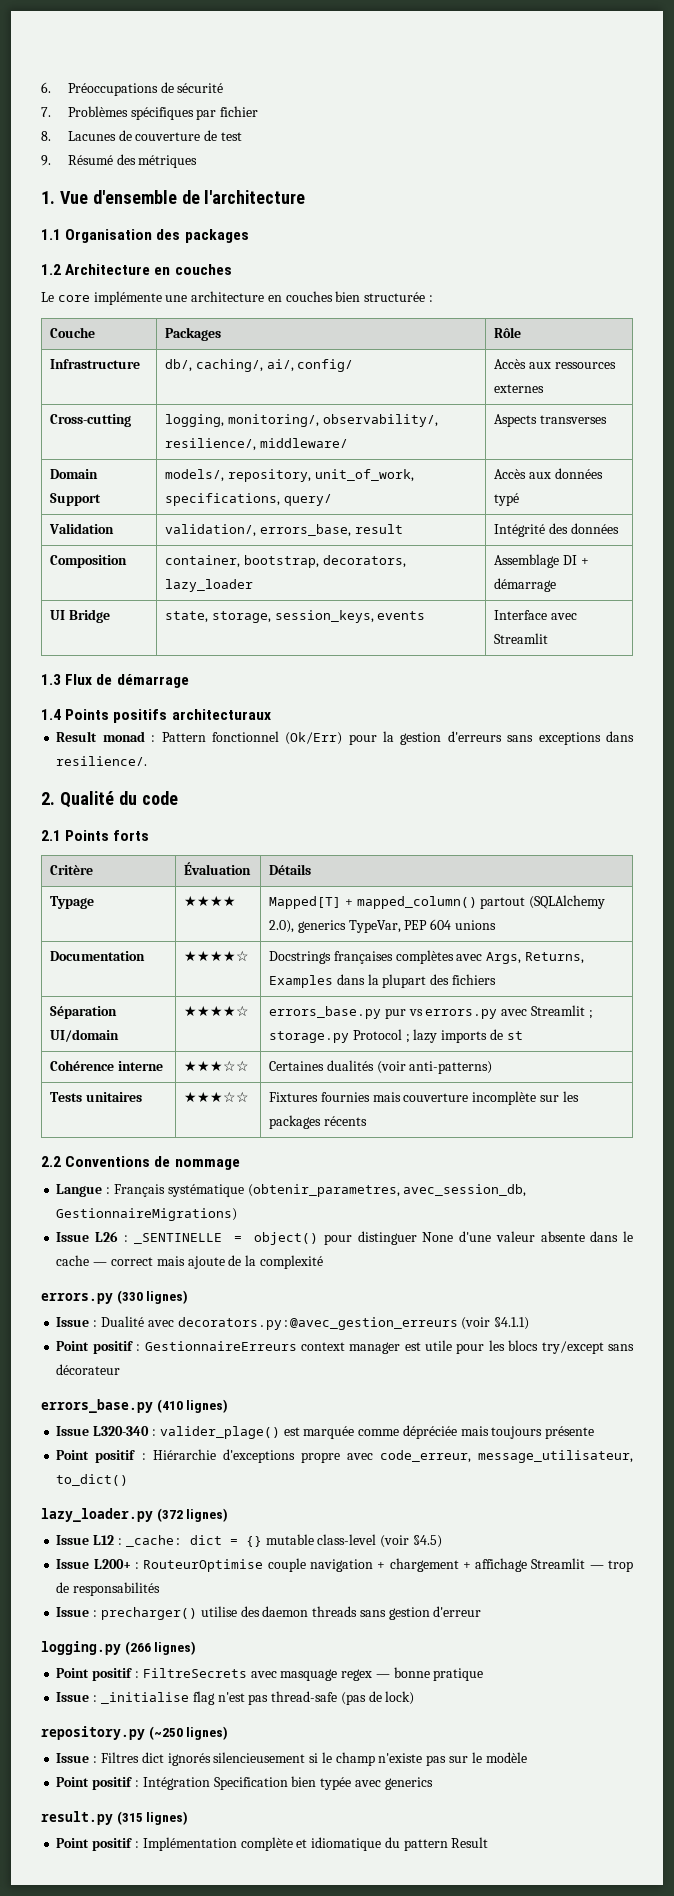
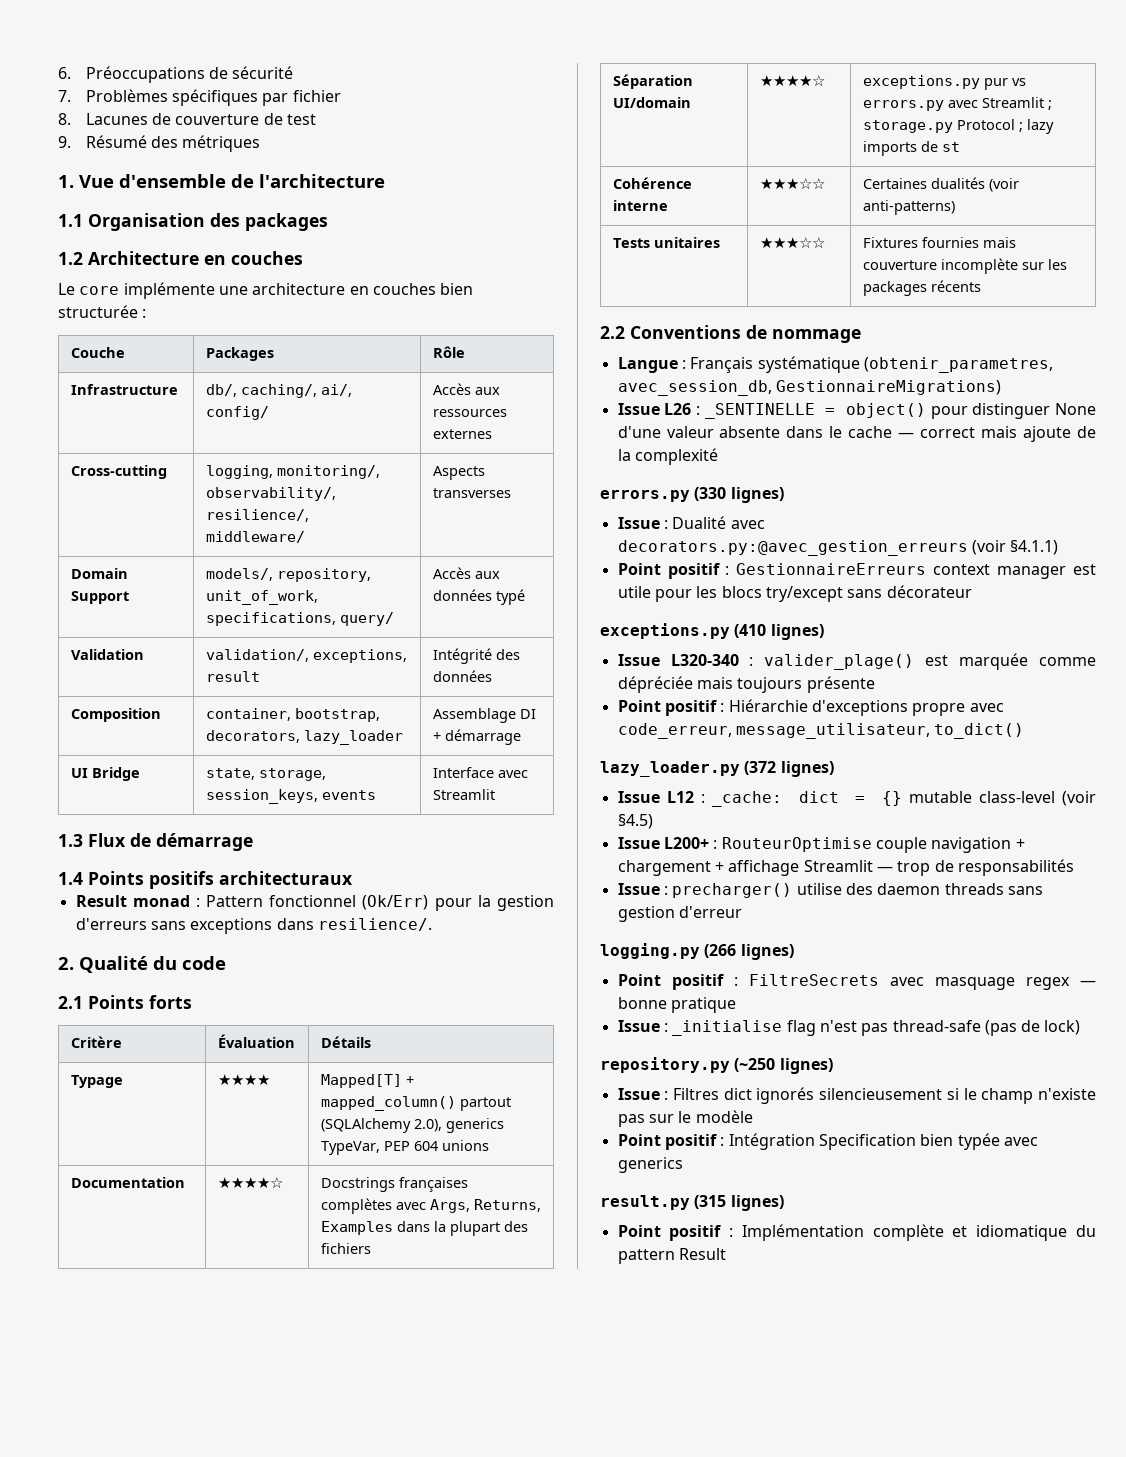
[259,524,351,537] errors_base, -> [312,649,407,663] exceptions,
[268,1006,381,1019] errors_base.py -> [862,75,980,89] exceptions.py
[41,1399,153,1413] errors_base.py -> [600,623,730,639] exceptions.py

